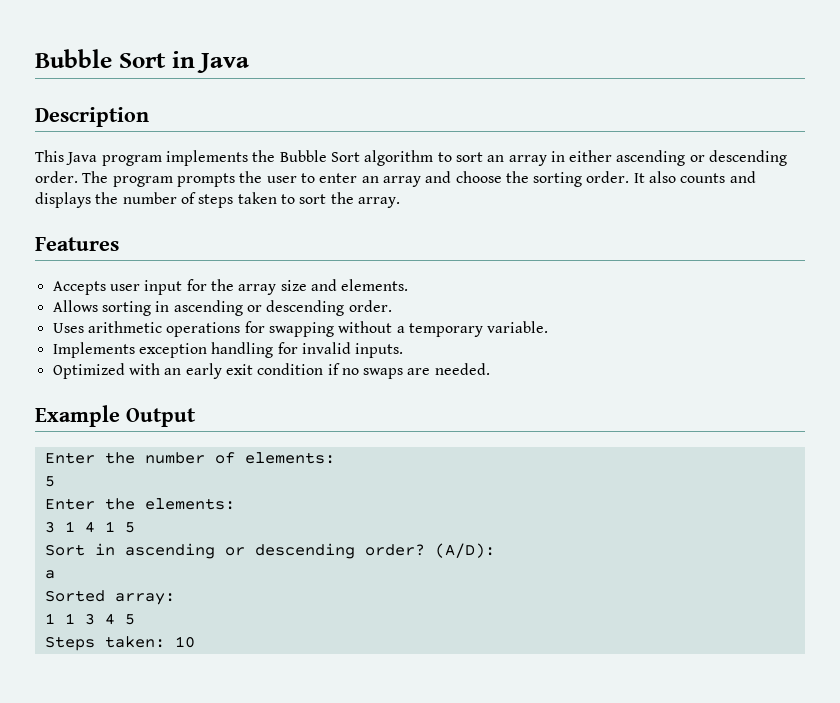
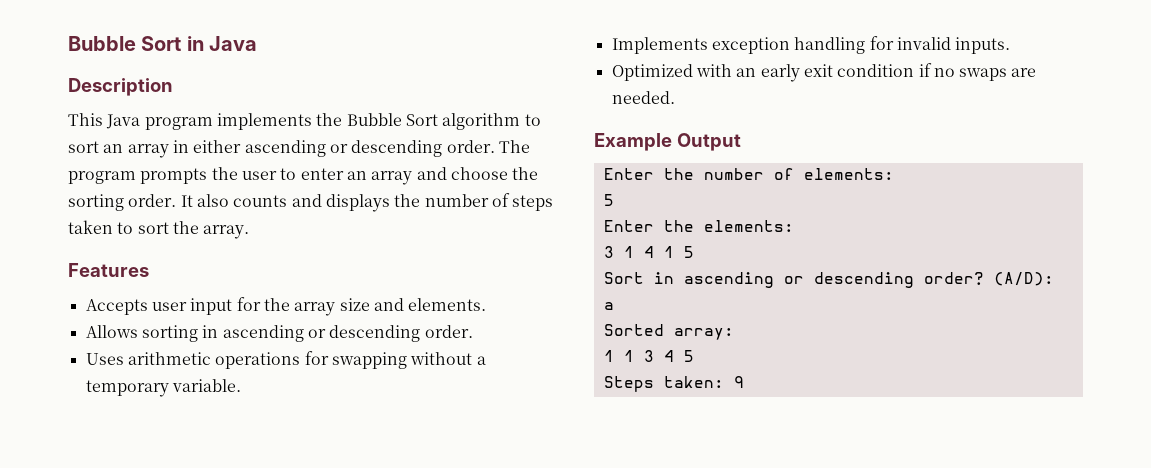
[174,636,195,648] 10 -> [733,376,744,388] 9

